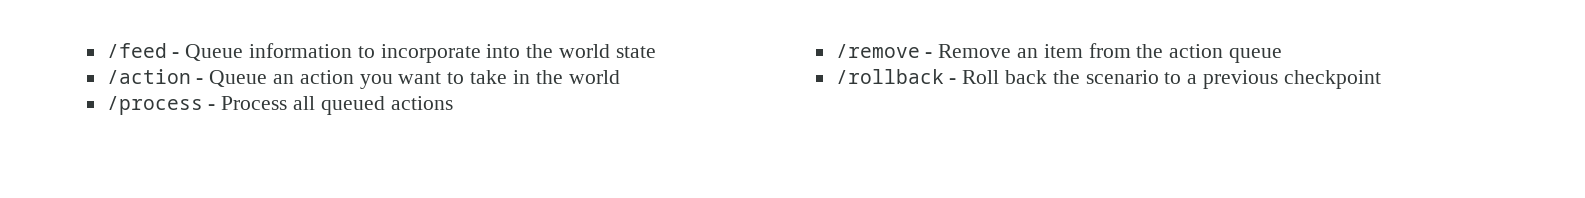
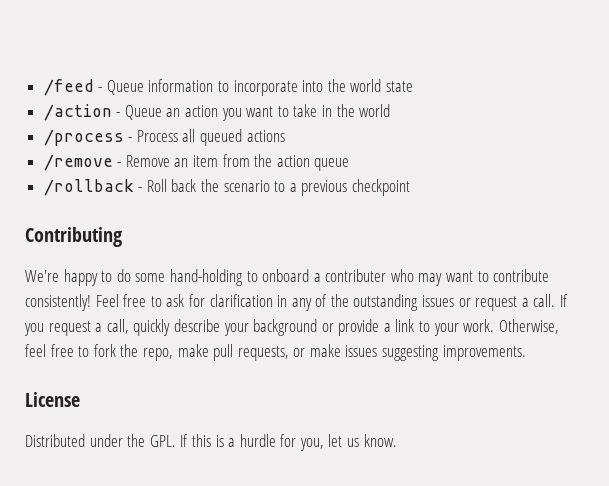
(1381, 79) none -> [25,227,122,247] [25,269,550,286] [25,294,569,311] [24,319,559,336] [25,344,526,361] [25,392,80,407] [25,434,397,451] // Contributing // We're happy to do some hand-holding to onboard a contributer who may want to contribute consistently! Feel free to ask for clarification in any of the outstanding issues or request a call. If you request a call, quickly describe your background or provide a link to your work. Otherwise, feel free to fork the repo, make pull requests, or make issues suggesting improvements. // License // Distributed under the GPL. If this is a hurdle for you, let us know.

